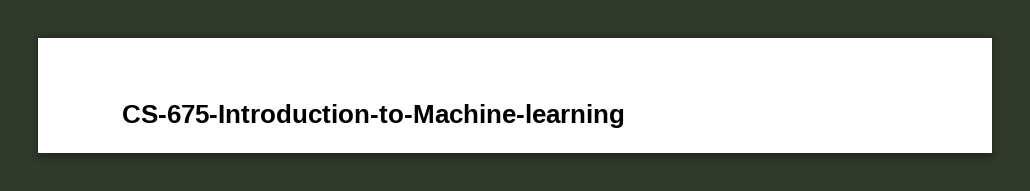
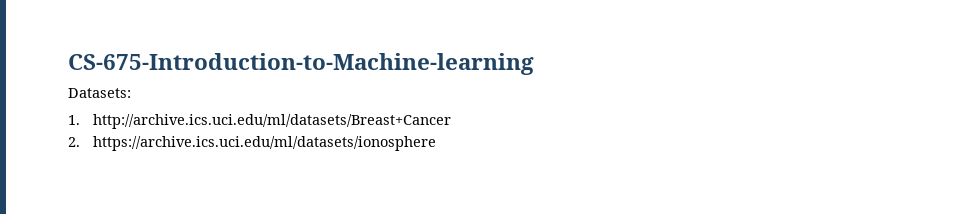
(625, 116) none -> [68,88,131,98] [68,114,452,129] [68,136,437,151] // Datasets: // 1. http://archive.ics.uci.edu/ml/datasets/Breast+Cancer // 2. https://archive.ics.uci.edu/ml/datasets/ionosphere

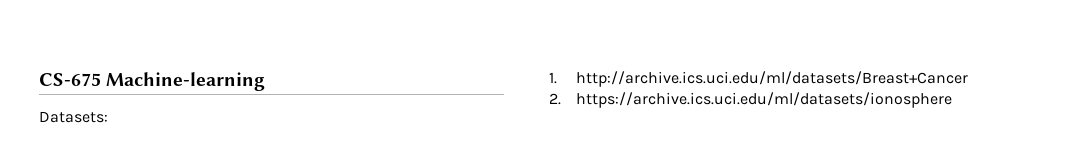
[68,53,534,75] CS-675-Introduction-to-Machine-learning -> [39,72,266,91] CS-675 Machine-learning

